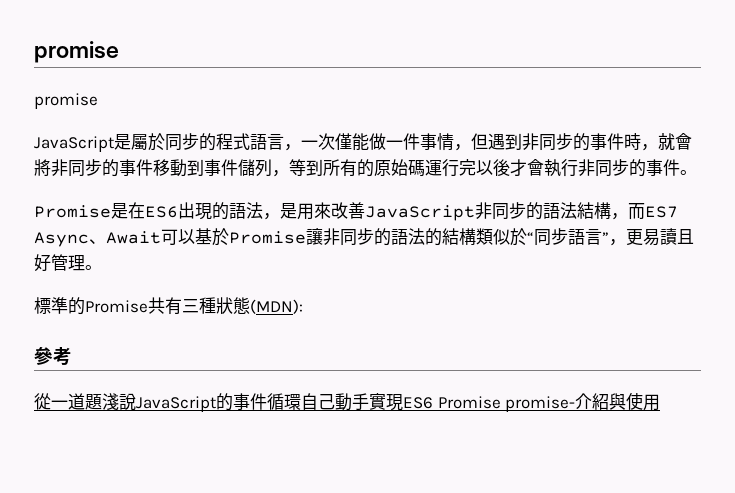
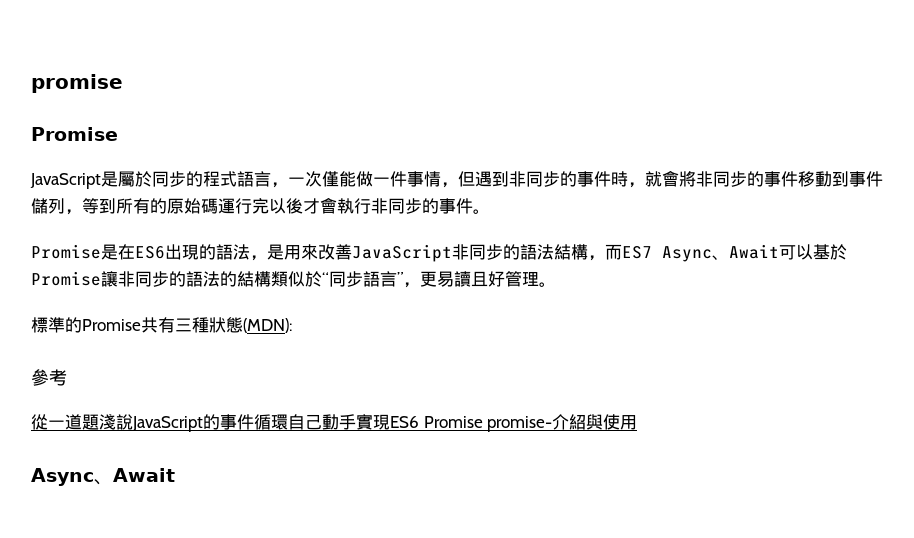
[34,41,119,63] [34,93,98,109] promise // promise -> [31,74,123,93] [31,127,118,141] promise // Promise
(661, 402) none -> [31,468,175,486] // Async、Await

